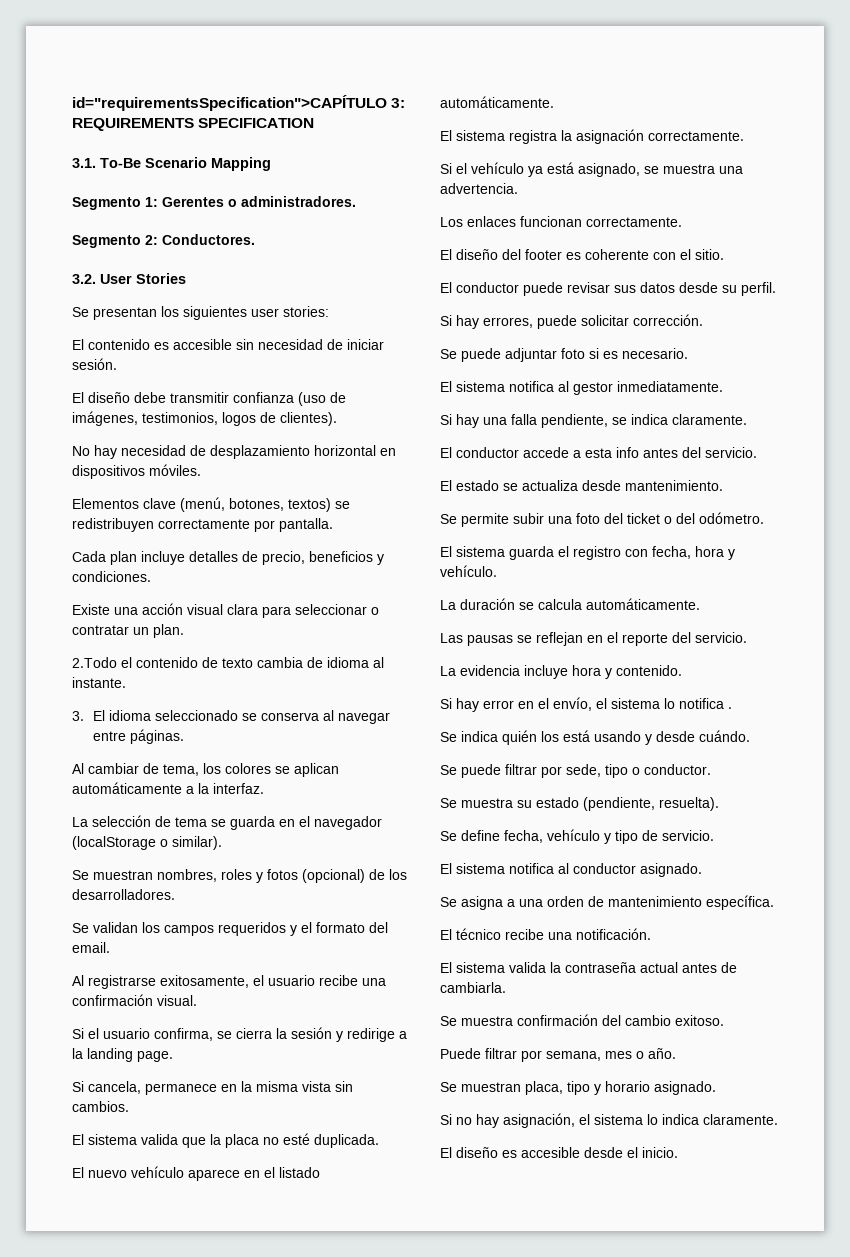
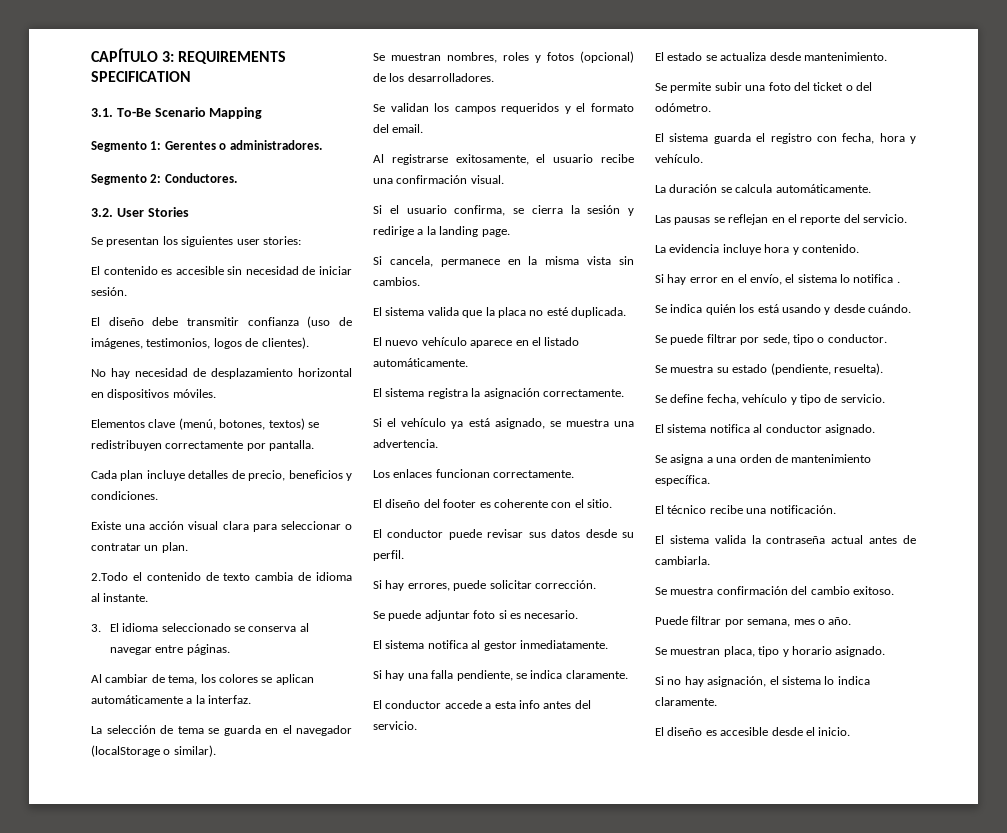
[72,95,387,111] id="requirementsSpecification">CAPÍTULO -> [91,48,158,62] CAPÍTULO

